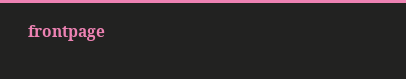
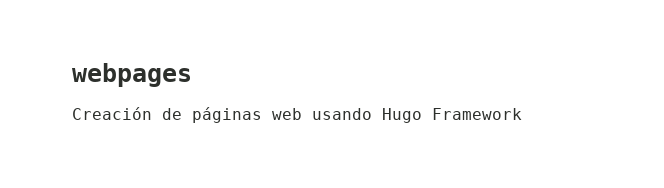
[28,25,105,41] frontpage -> [72,63,192,87] [72,107,522,123] webpages // Creación de páginas web usando Hugo Framework

